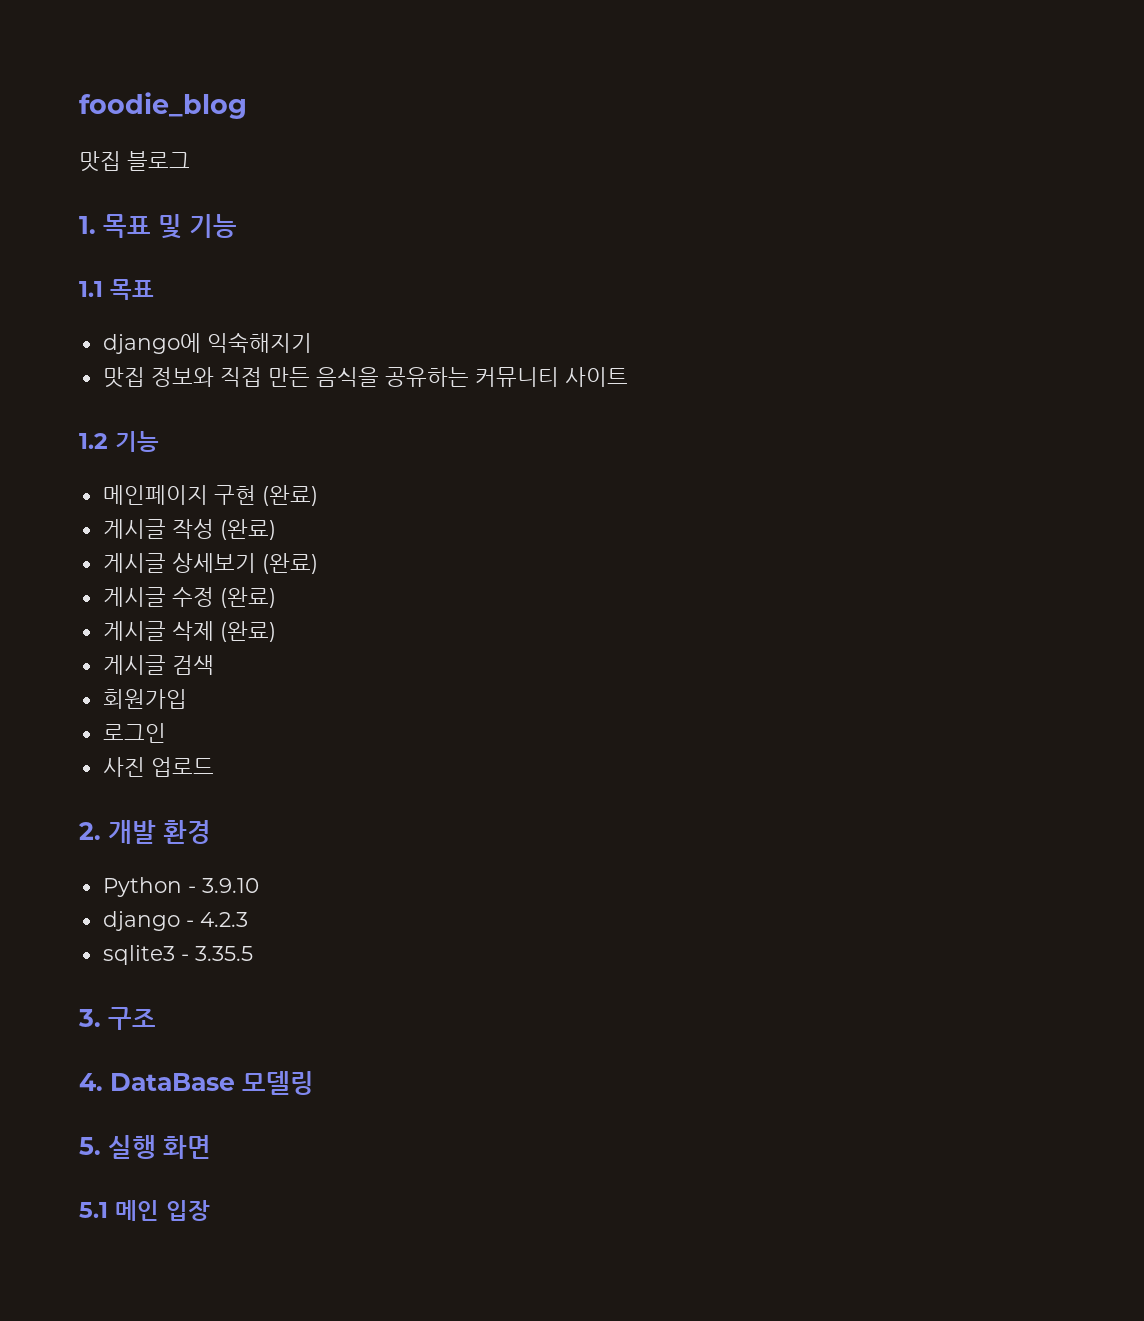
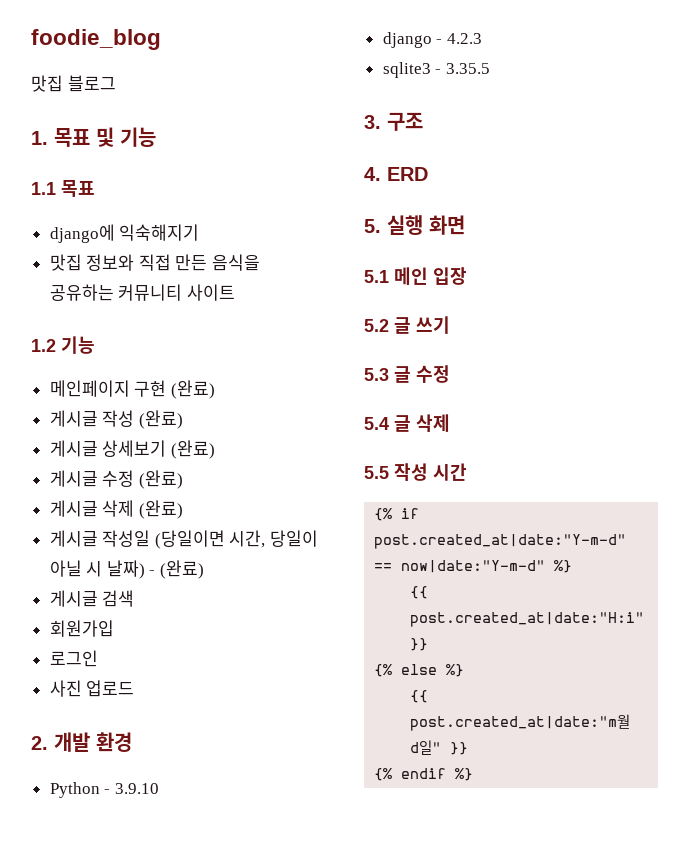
(276, 631) none -> [49,530,319,549] [49,560,205,579] // 게시글 작성일 (당일이면 시간, 당일이 아닐 시 날짜) - (완료)
[110,1071,314,1095] DataBase 모델링 -> [387,167,428,181] ERD
(210, 1210) none -> [364,316,450,334] [364,365,450,383] [364,414,450,432] [364,463,467,481] [374,508,420,521] [374,534,627,549] [374,560,573,573] [410,586,429,599] [410,612,645,627] [410,638,429,651] [374,664,465,677] [410,690,429,703] [410,714,631,731] [410,740,469,755] [374,768,474,781] // 5.2 글 쓰기 // 5.3 글 수정 // 5.4 글 삭제 // 5.5 작성 시간 // {% if post.created_at|date:"Y-m-d" == now|date:"Y-m-d" %} // {{ post.created_at|date:"H:i" }} // {% else %} // {{ post.created_at|date:"m월 d일" }} // {% endif %}

